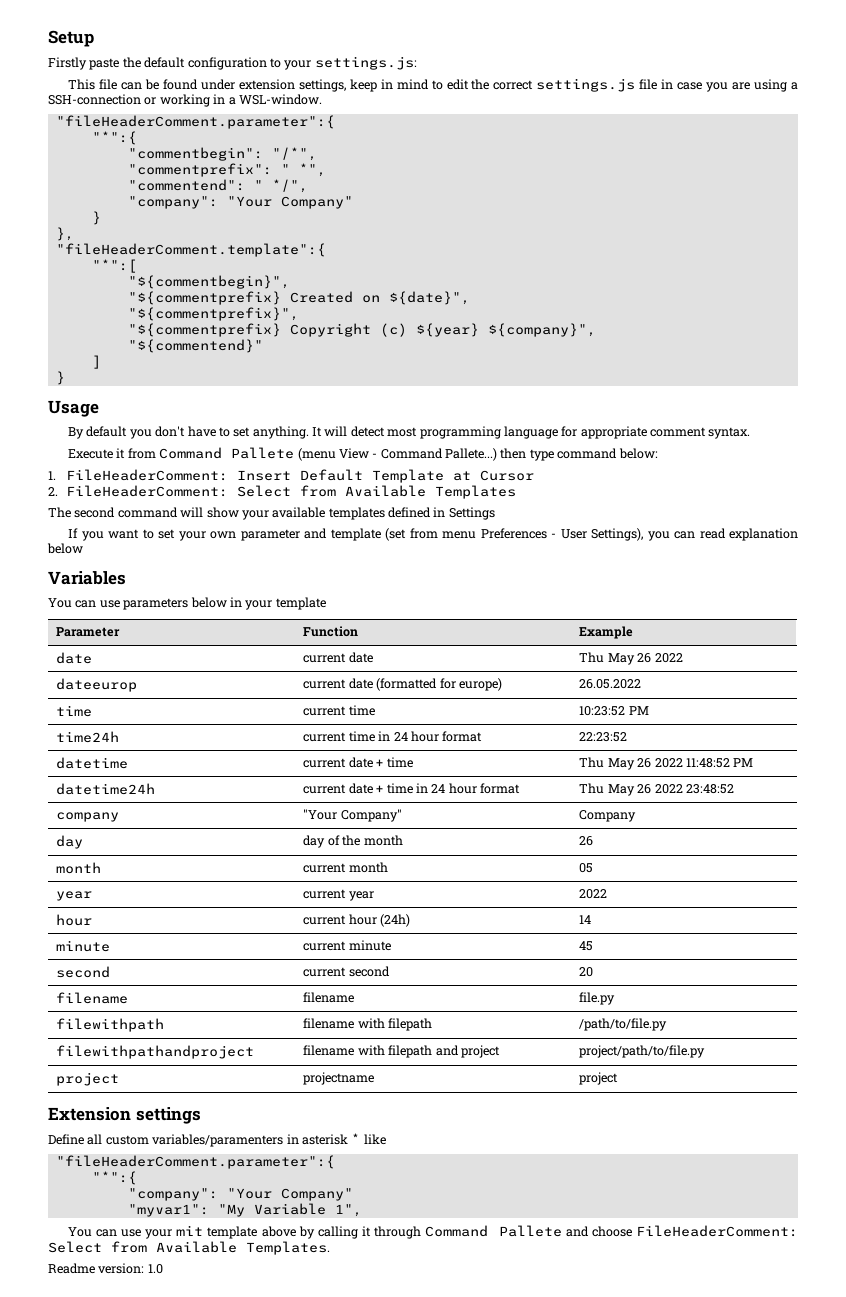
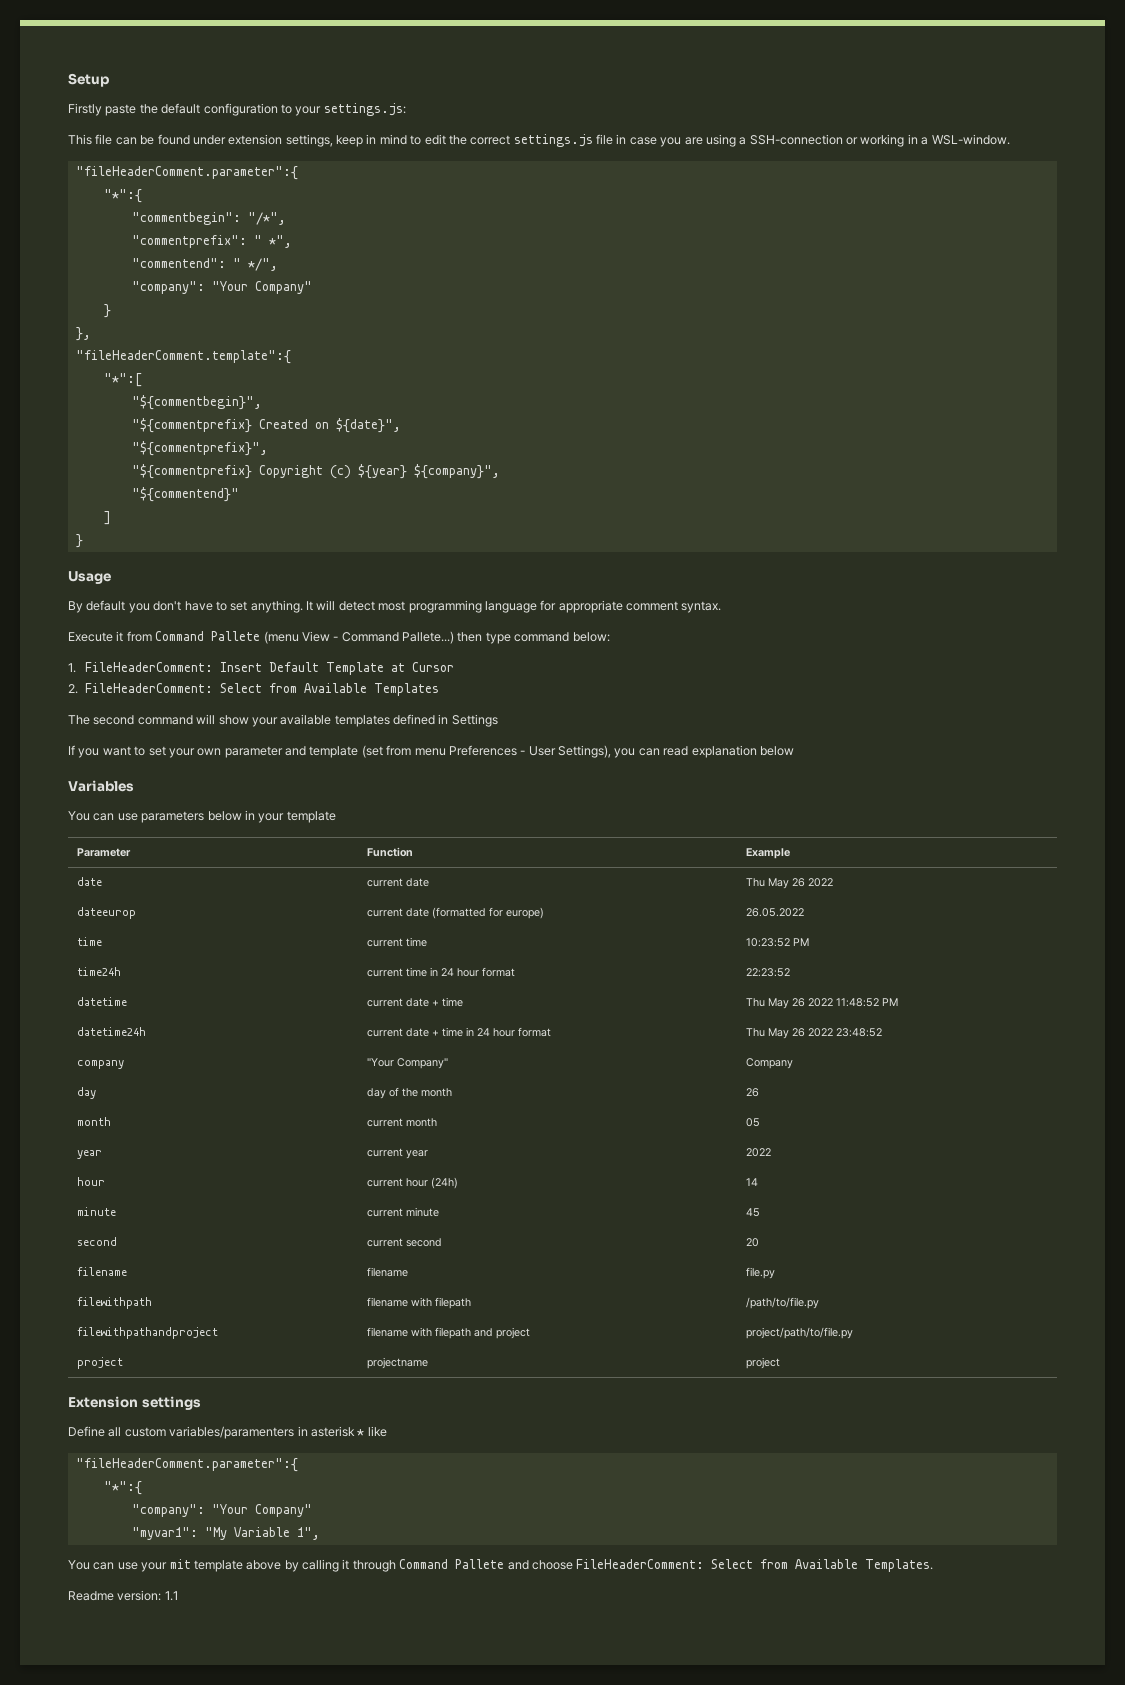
[147,1264,163,1274] 1.0 -> [164,1591,178,1601] 1.1

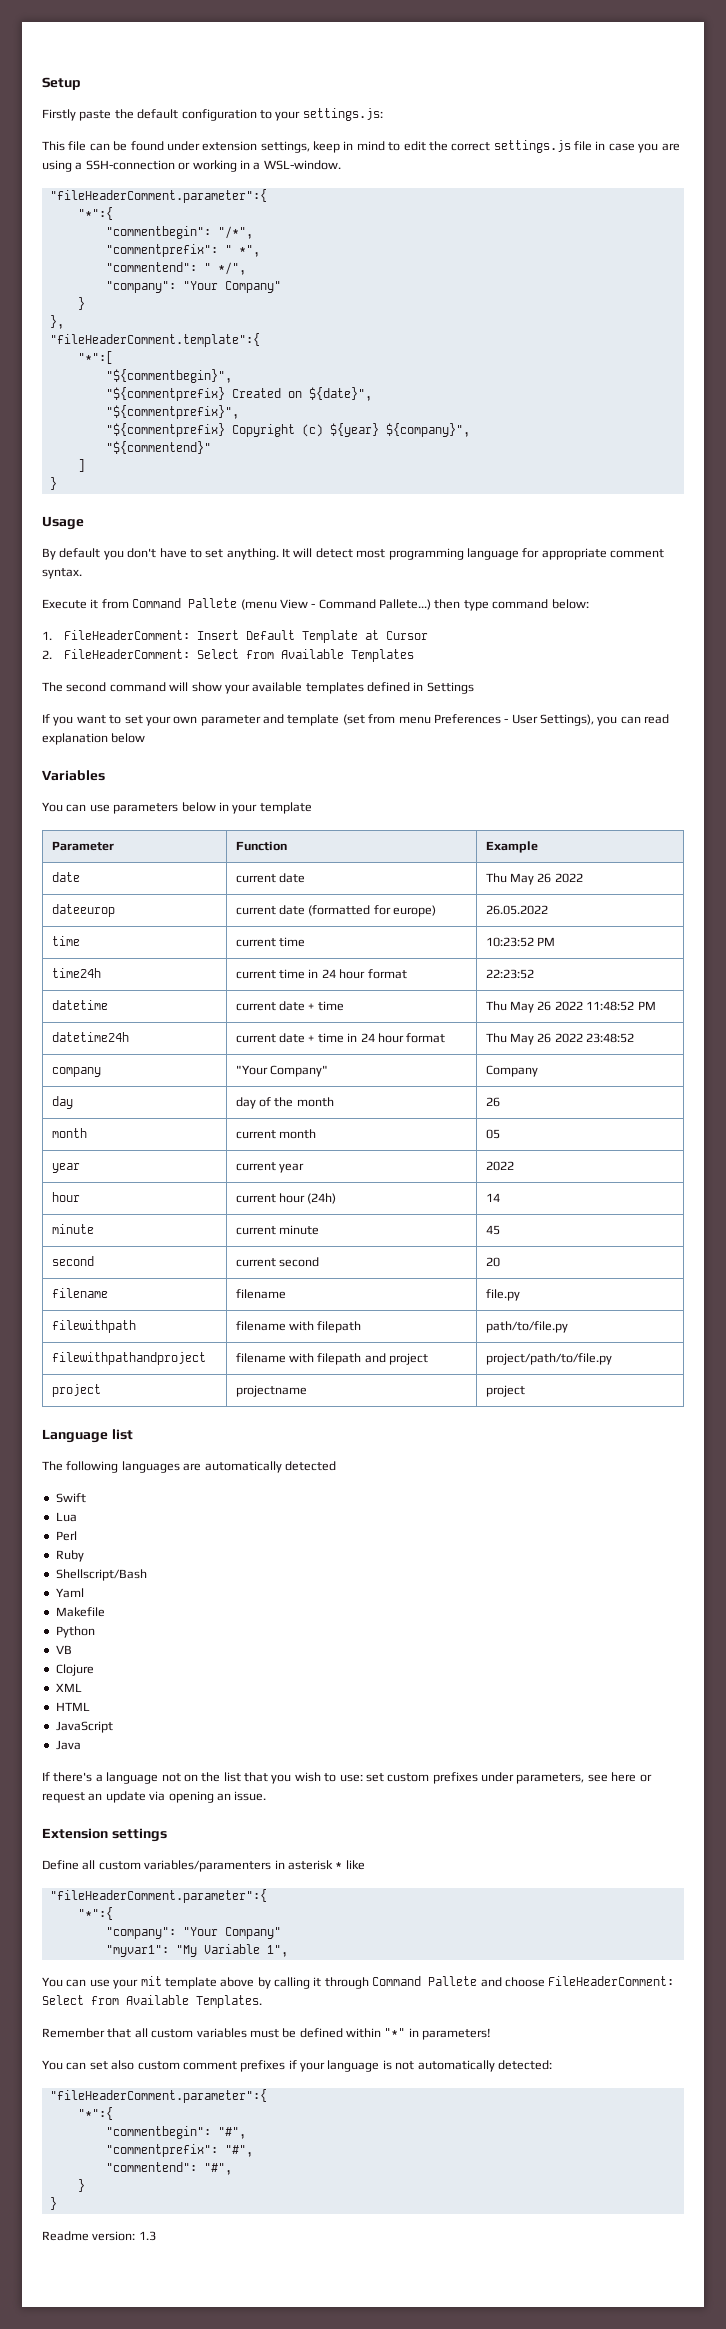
[746,1297,820,1309] /path/to/file.py -> [485,1321,568,1333] path/to/file.py
(781, 1363) none -> [42,1429,133,1443] [42,1461,336,1473] [55,1493,86,1503] [55,1512,77,1522] [55,1531,77,1541] [55,1550,84,1562] [55,1569,147,1581] [55,1588,84,1598] [55,1607,105,1617] [55,1626,95,1638] [55,1645,72,1654] [55,1664,94,1676] [55,1683,82,1692] [55,1702,90,1711] [55,1721,113,1733] [55,1740,81,1750] [42,1772,652,1784] [42,1791,267,1803] // Language list // The following languages are automatically detected // Swift // Lua // Perl // Ruby // Shellscript/Bash // Yaml // Makefile // Python // VB // Clojure // XML // HTML // JavaScript // Java // If there's a language not on the list that you wish to use: set custom prefixes under parameters, see here or request an update via opening an issue.
(934, 1565) none -> [42,2028,492,2040] [42,2060,552,2072] [49,2089,267,2103] [77,2107,113,2120] [105,2126,246,2139] [105,2144,253,2157] [105,2162,232,2175] [77,2179,85,2192] [49,2197,57,2210] // Remember that all custom variables must be defined within "*" in parameters! // You can set also custom comment prefixes if your language is not automatically detected: // "fileHeaderComment.parameter":{ // "*":{ // "commentbegin": "#", // "commentprefix": "#", // "commentend": "#", // } // }
[164,1591,178,1601] 1.1 -> [138,2231,156,2241] 1.3

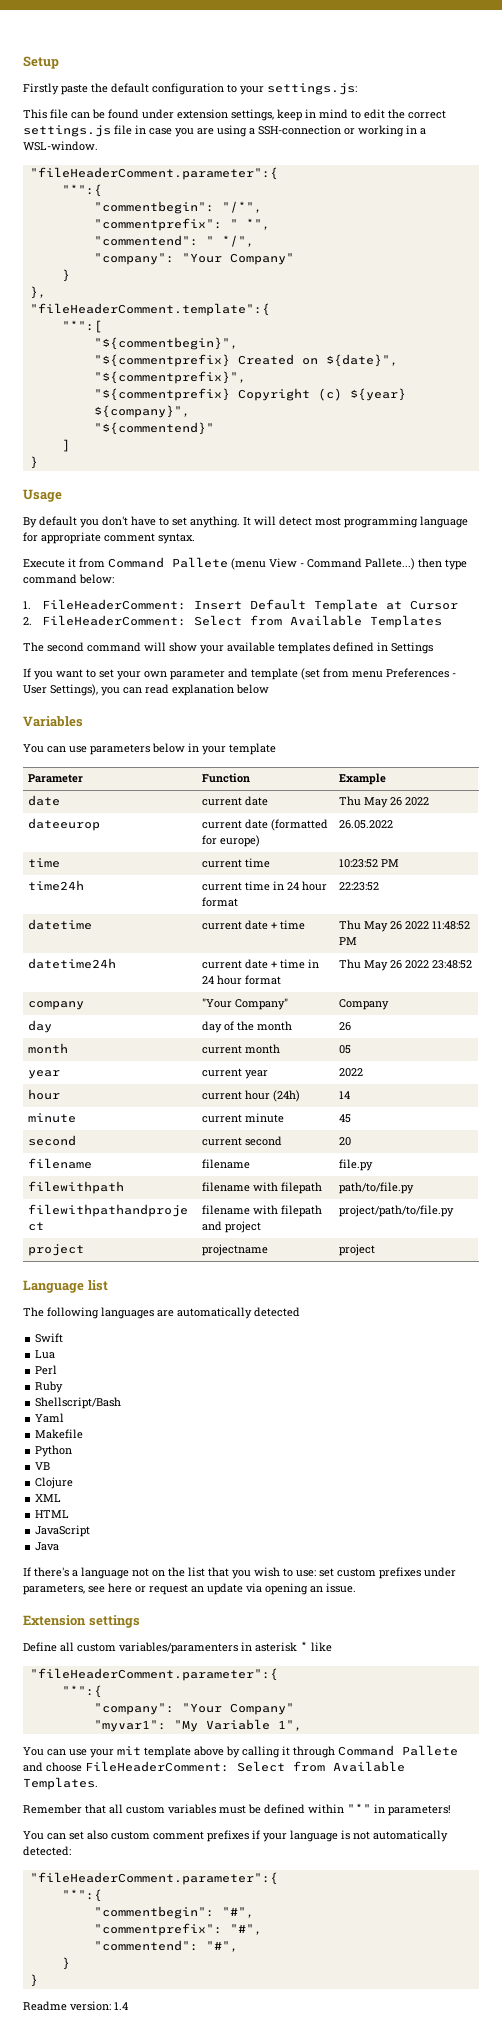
[138,2231,156,2241] 1.3 -> [114,2002,128,2010] 1.4

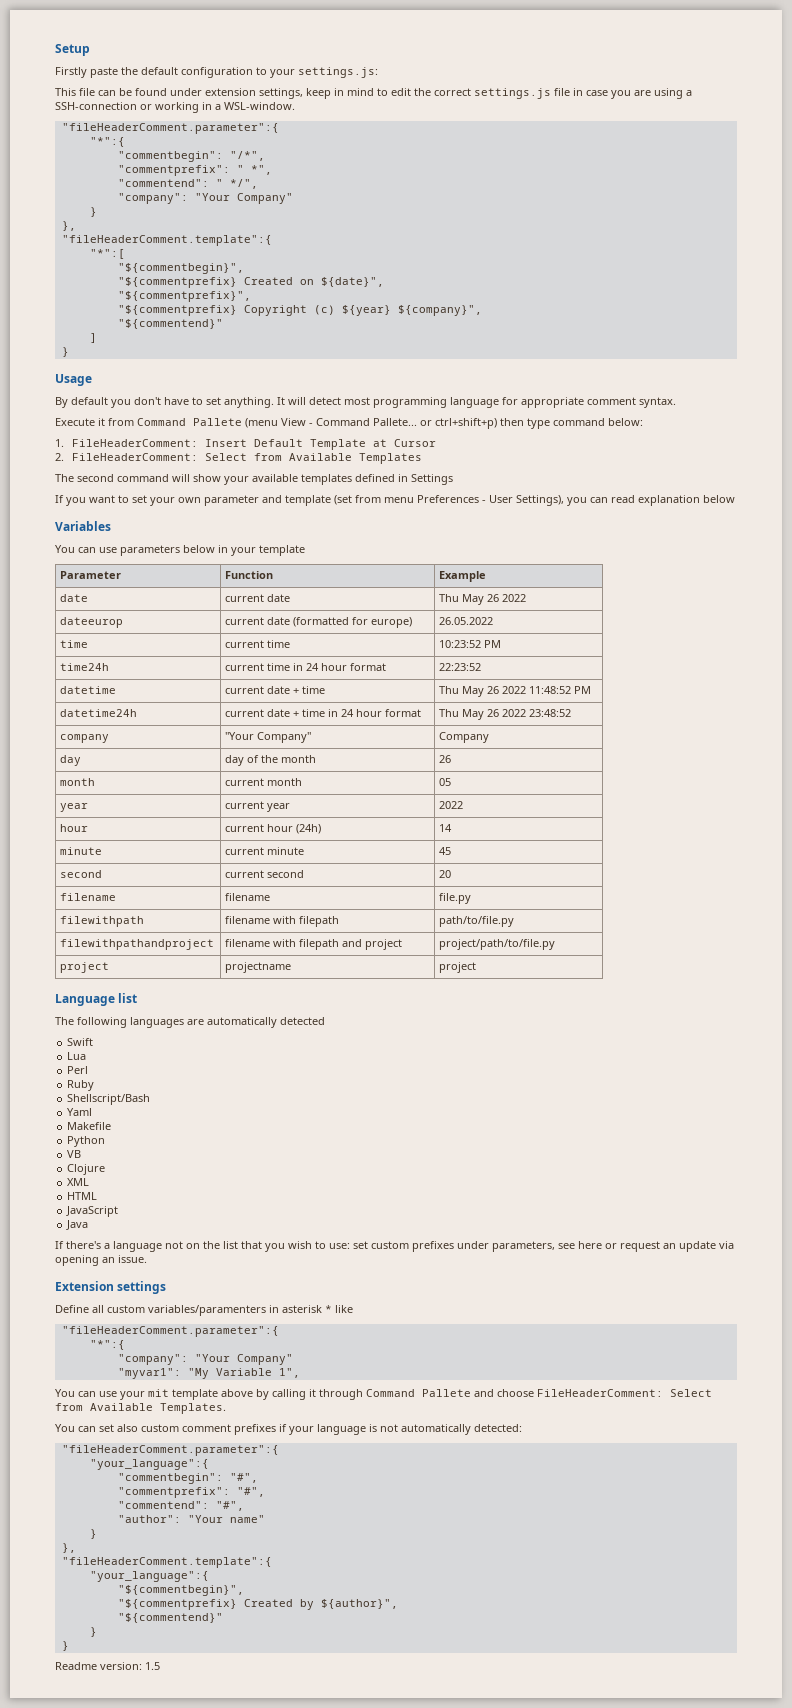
[365,558,415,570] Pallete...) -> [373,418,497,429] Pallete... or ctrl+shift+p)
[23,1803,451,1816] // Remember that all custom variables must be defined within "*" in parameters! -> (226, 1408) none
[61,1889,102,1902] "*":{ -> [89,1459,209,1470] "your_language":{
(238, 1946) none -> [117,1515,265,1523] [89,1529,97,1539] [61,1543,76,1553] [61,1557,272,1568] [89,1571,209,1582] [117,1585,244,1596] [117,1599,398,1610] [117,1613,223,1623] // "author": "Your name" // } // }, // "fileHeaderComment.template":{ // "your_language":{ // "${commentbegin}", // "${commentprefix} Created by ${author}", // "${commentend}"
[114,2002,128,2010] 1.4 -> [145,1662,160,1670] 1.5

